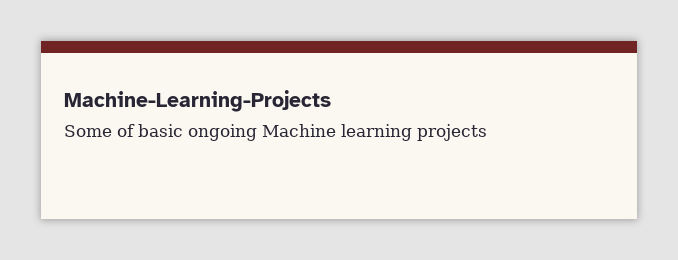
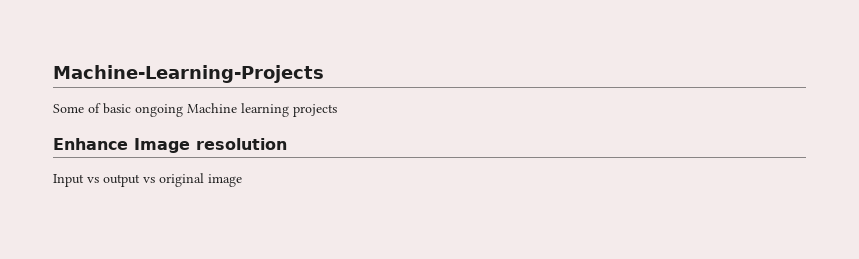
(487, 132) none -> [53,138,287,153] [53,173,242,187] // Enhance Image resolution // Input vs output vs original image

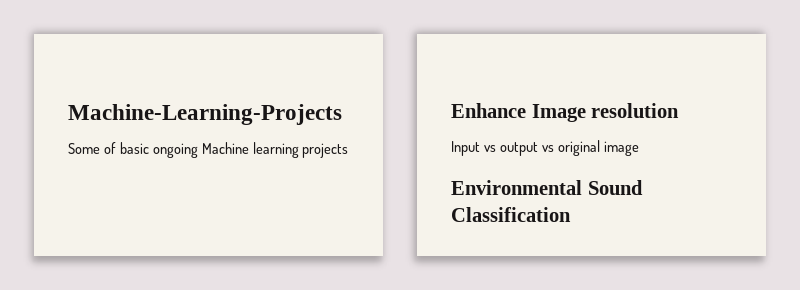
(242, 180) none -> [451,180,643,195] [451,207,571,222] // Environmental Sound Classification

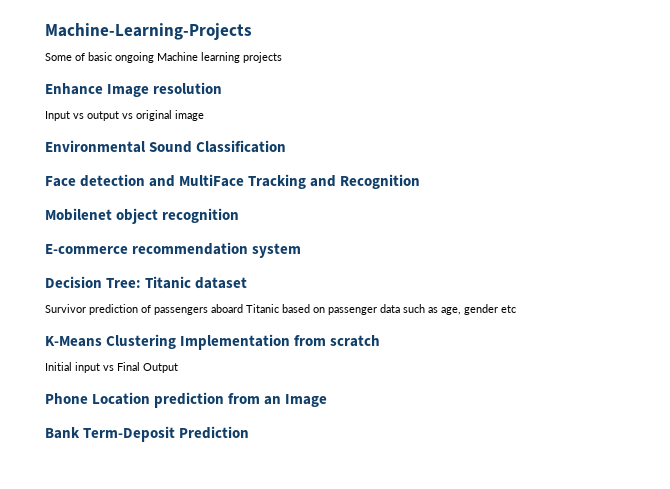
(571, 214) none -> [45,174,421,189] [45,208,240,224] [45,242,302,258] [45,276,248,289] [45,304,516,315] [45,334,381,350] [45,362,178,373] [45,392,328,408] [45,426,250,442] // Face detection and MultiFace Tracking and Recognition // Mobilenet object recognition // E-commerce recommendation system // Decision Tree: Titanic dataset // Survivor prediction of passengers aboard Titanic based on passenger data such as age, gender etc // K-Means Clustering Implementation from scratch // Initial input vs Final Output // Phone Location prediction from an Image // Bank Term-Deposit Prediction

